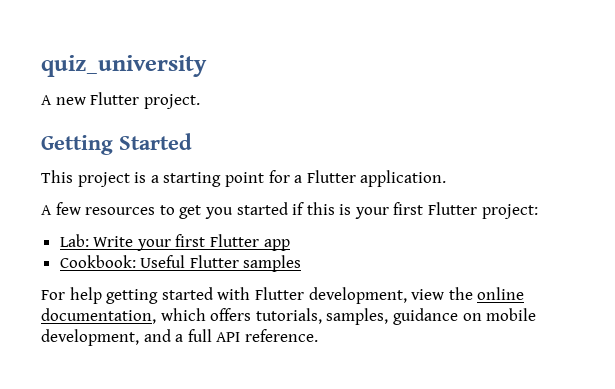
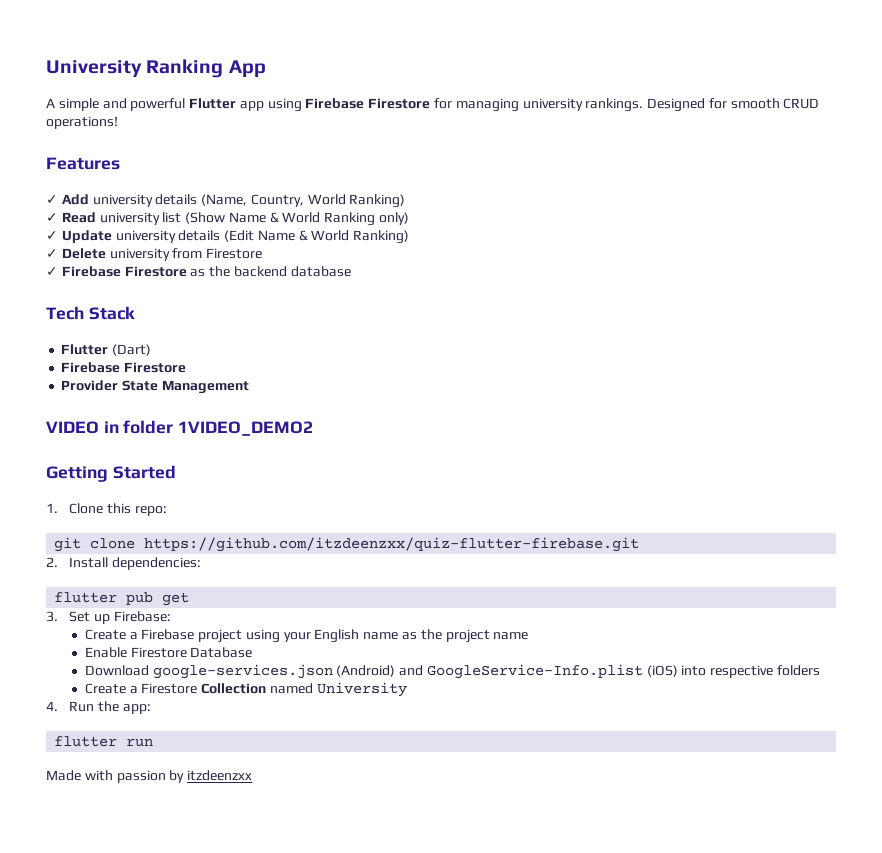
[41,55,207,77] [41,92,200,109] [41,133,192,155] [41,170,447,187] [41,202,538,219] [59,234,290,251] [59,255,302,272] [41,287,525,304] [41,308,537,325] [41,329,318,346] quiz_university // A new Flutter project. // Getting Started // This project is a starting point for a Flutter application. // A few resources to get you started if this is your first Flutter project: // Lab: Write your first Flutter app // Cookbook: Useful Flutter samples // For help getting started with Flutter development, view the online documentation, which offers tutorials, samples, guidance on mobile development, and a full API reference. -> [46,59,266,78] [46,98,820,112] [46,116,118,129] [46,157,120,170] [46,194,406,208] [46,212,410,226] [46,230,410,244] [46,248,263,261] [46,266,351,277] [46,306,135,320] [61,344,152,356] [61,362,187,373] [61,380,249,394] [46,420,314,436] [46,465,176,482] [46,503,167,516] [54,537,640,552] [46,557,202,570] [54,592,190,606] [46,611,171,624] [84,629,529,643] [84,647,253,658] [84,664,821,679] [84,682,407,697] [46,701,151,714] [54,736,154,747] [46,770,253,783] University Ranking App // A simple and powerful Flutter app using Firebase Firestore for managing university rankings. Designed for smooth CRUD operations! // Features // ✓ Add university details (Name, Country, World Ranking) // ✓ Read university list (Show Name & World Ranking only) // ✓ Update university details (Edit Name & World Ranking) // ✓ Delete university from Firestore // ✓ Firebase Firestore as the backend database // Tech Stack // Flutter (Dart) // Firebase Firestore // Provider State Management // VIDEO in folder 1VIDEO_DEMO2 // Getting Started // 1. Clone this repo: // git clone https://github.com/itzdeenzxx/quiz-flutter-firebase.git // 2. Install dependencies: // flutter pub get // 3. Set up Firebase: // Create a Firebase project using your English name as the project name // Enable Firestore Database // Download google-services.json (Android) and GoogleService-Info.plist (iOS) into respective folders // Create a Firestore Collection named University // 4. Run the app: // flutter run // Made with passion by itzdeenzxx

